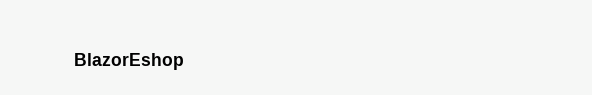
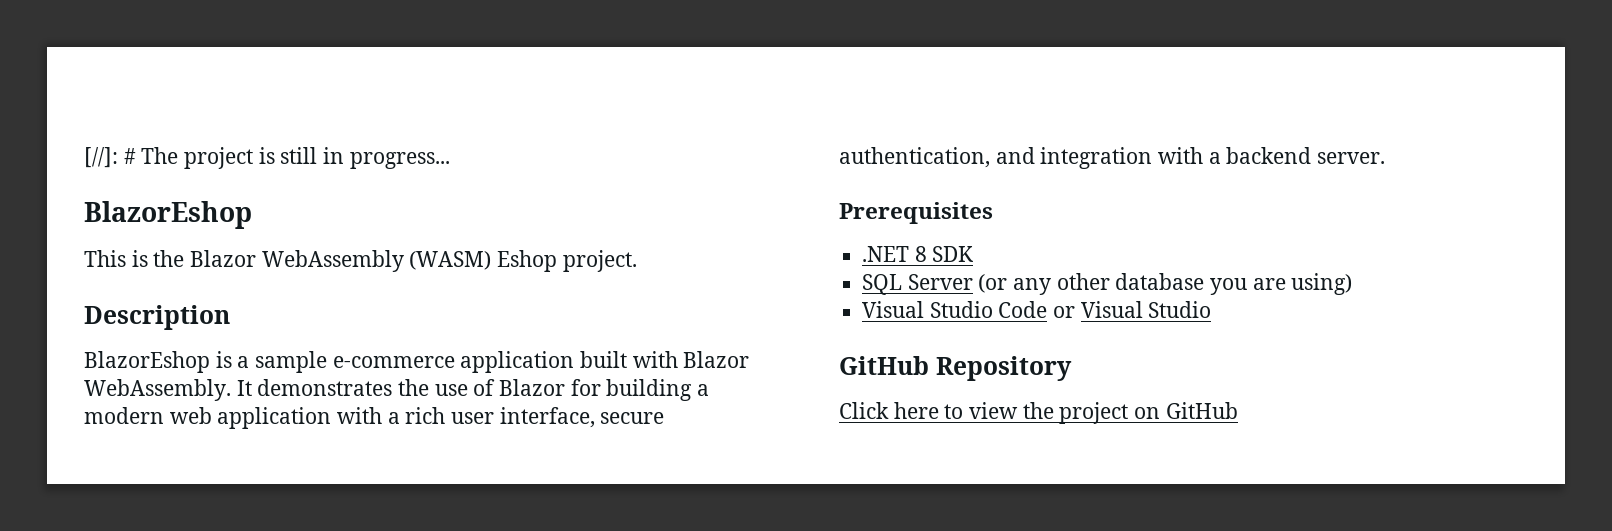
[74,53,184,70] BlazorEshop -> [84,147,450,169] [84,201,252,229] [84,250,637,272] [84,305,230,330] [84,351,750,373] [84,379,710,401] [84,407,665,429] [839,147,1386,169] [839,202,993,224] [862,246,974,262] [862,273,1353,295] [862,301,1212,318] [839,356,1072,381] [839,402,1238,424] [//]: # The project is still in progress... // BlazorEshop // This is the Blazor WebAssembly (WASM) Eshop project. // Description // BlazorEshop is a sample e-commerce application built with Blazor WebAssembly. It demonstrates the use of Blazor for building a modern web application with a rich user interface, secure authentication, and integration with a backend server. // Prerequisites // .NET 8 SDK // SQL Server (or any other database you are using) // Visual Studio Code or Visual Studio // GitHub Repository // Click here to view the project on GitHub

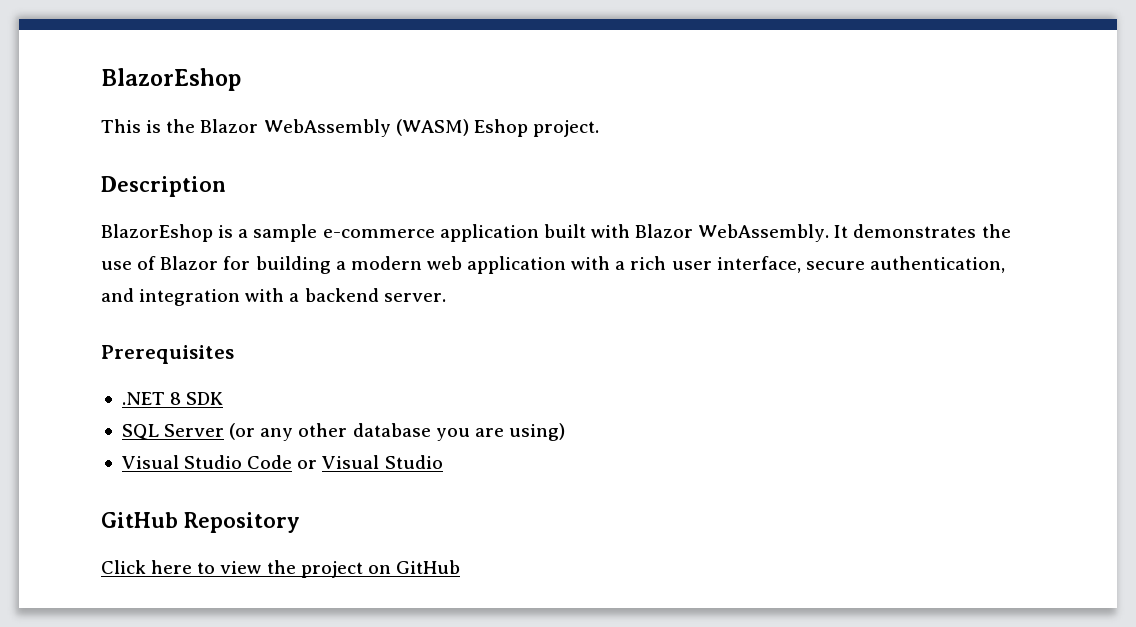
[84,147,450,169] [//]: # The project is still in progress... // -> (101, 79) none

